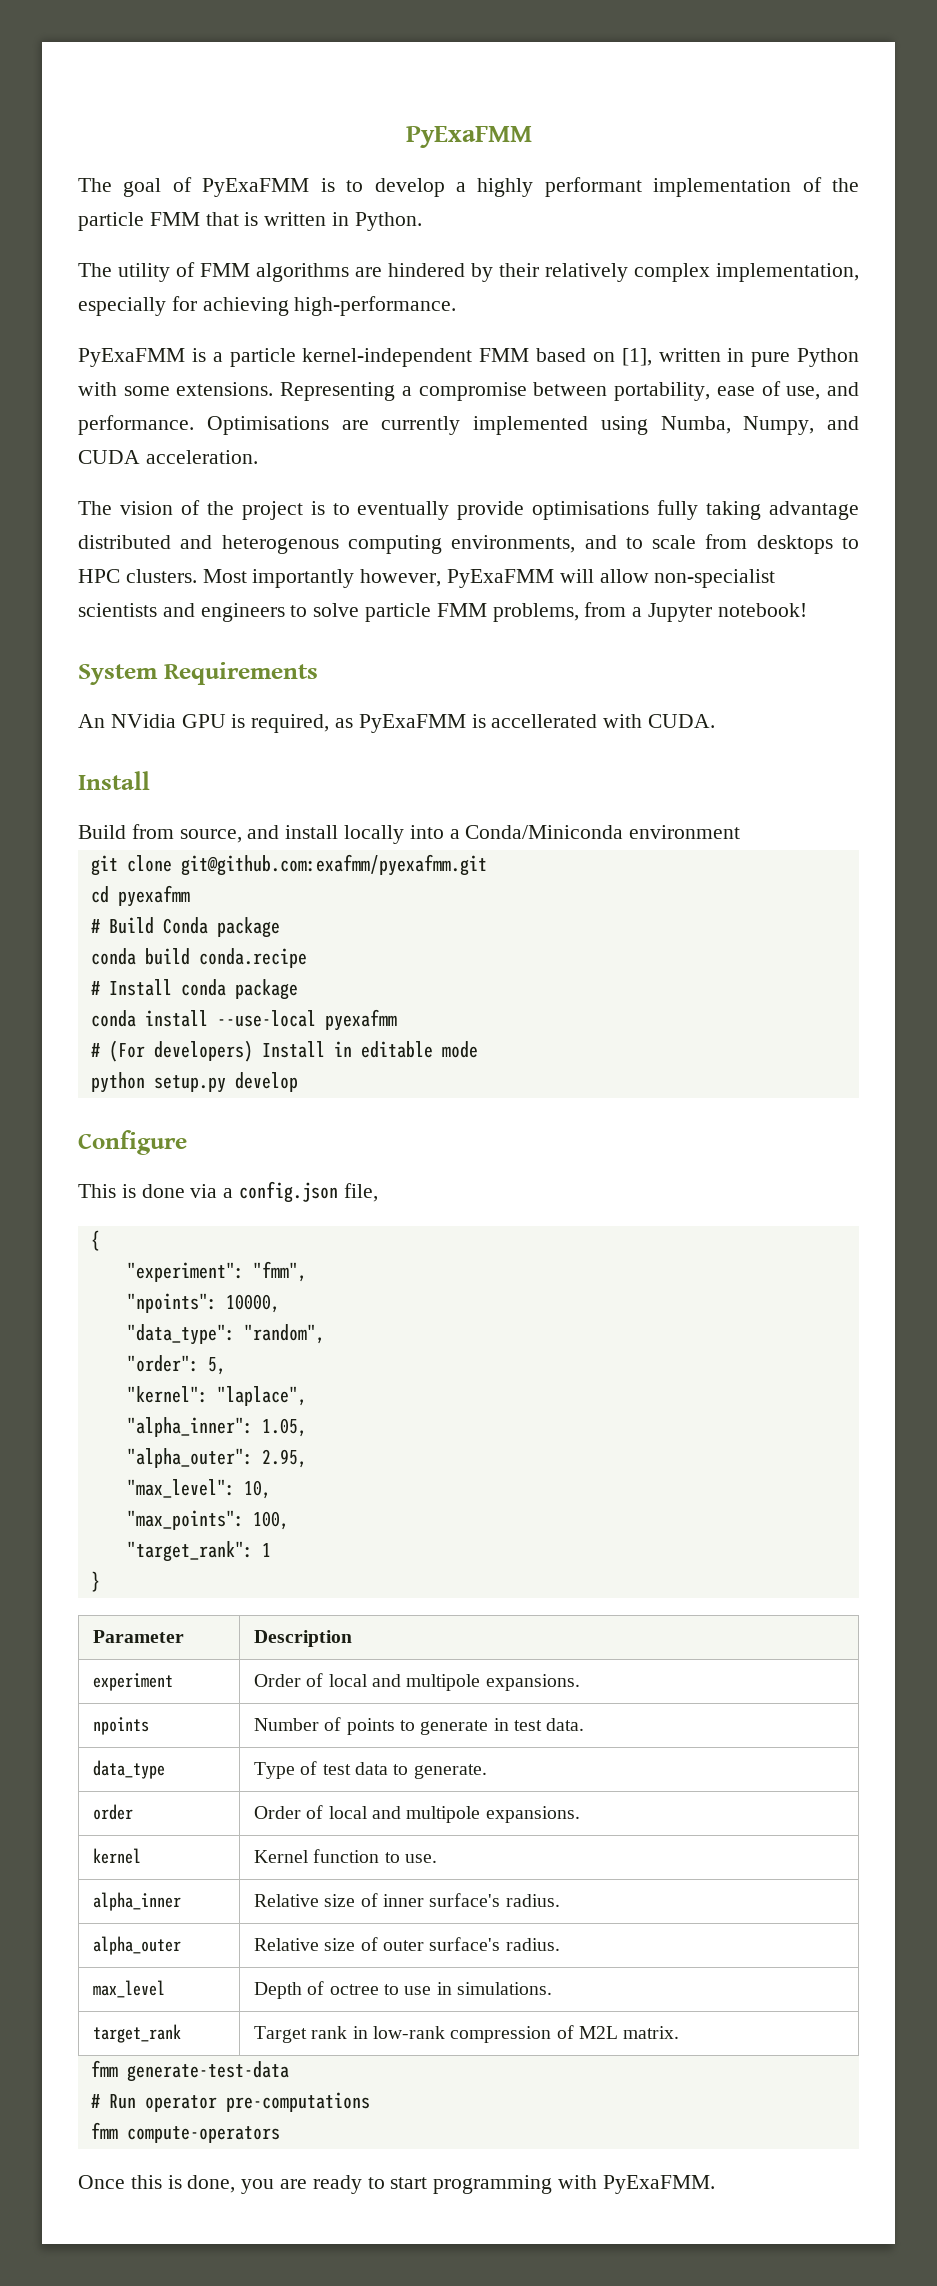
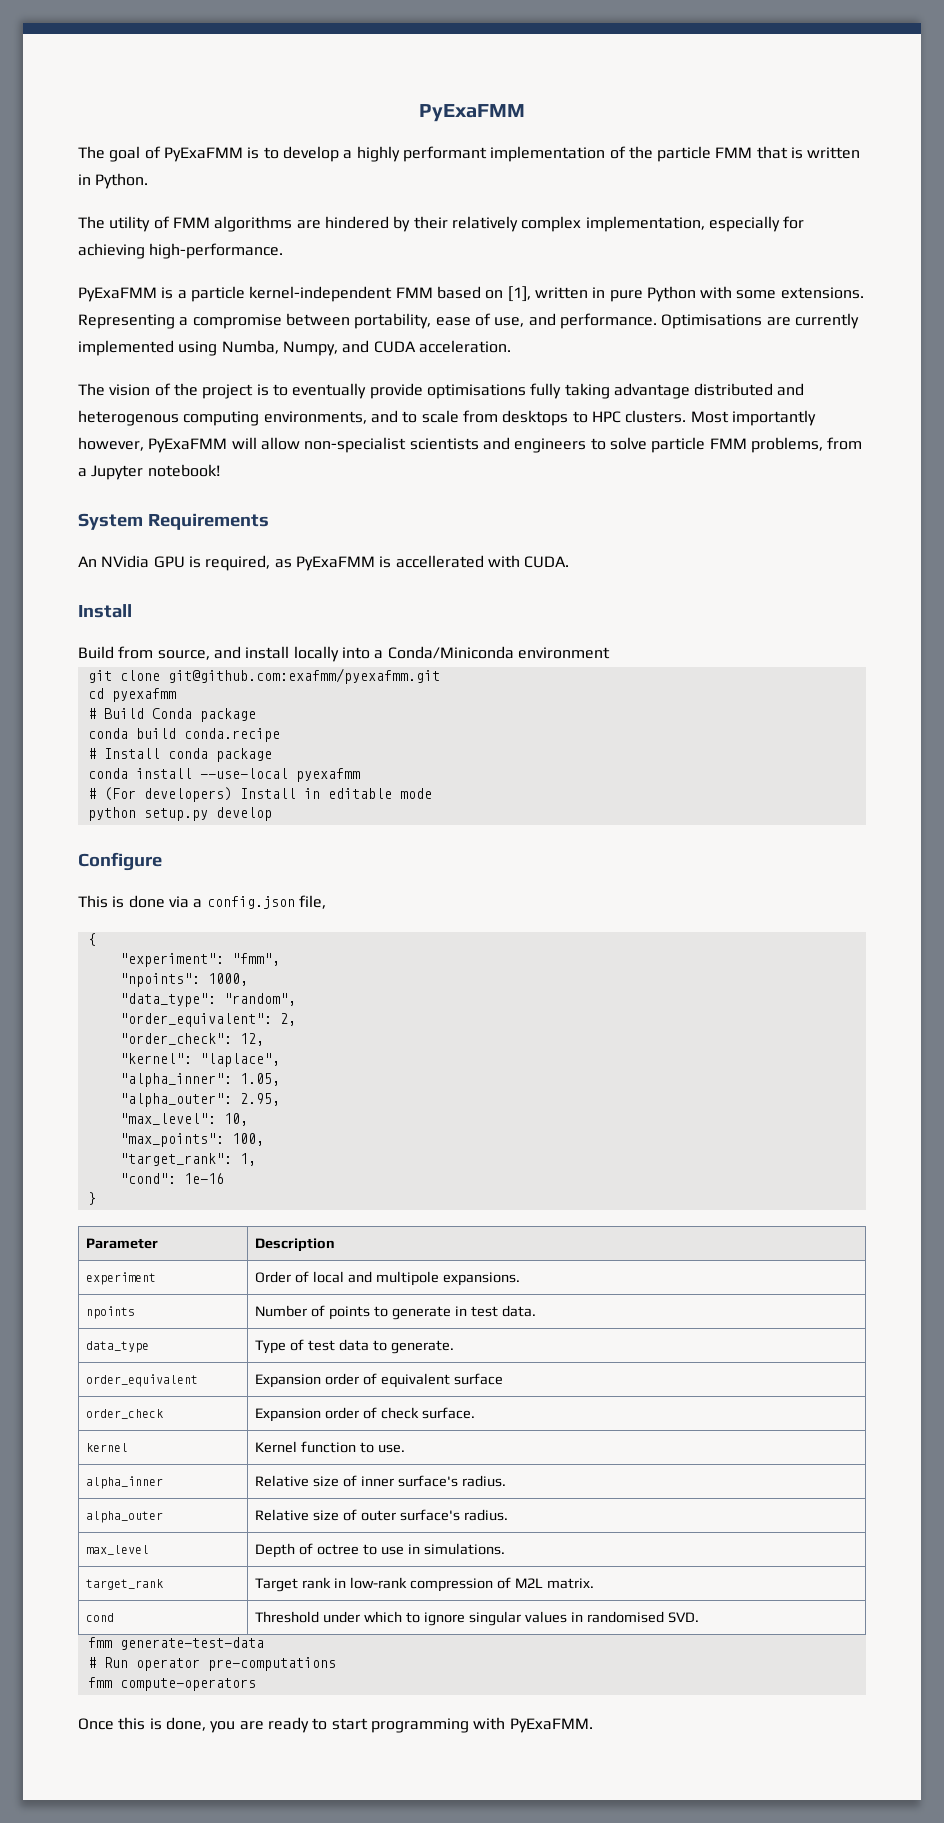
[225,1294,280,1313] 10000, -> [207,973,248,986] 1000,
[126,1355,226,1375] "order": 5, -> [119,1013,296,1027] [119,1033,264,1046] "order_equivalent": 2, // "order_check": 12,
[261,1543,271,1557] 1 -> [239,1153,256,1166] [119,1173,224,1184] 1, // "cond": 1e-16
[93,1804,134,1820] [254,1805,580,1823] order | Order of local and multipole expansions. -> [86,1374,199,1387] [255,1373,503,1388] [86,1409,164,1419] [255,1407,475,1422] order_equivalent | Expansion order of equivalent surface // order_check | Expansion order of check surface.
(680, 2032) none -> [86,1613,115,1622] [255,1611,699,1626] // cond | Threshold under which to ignore singular values in randomised SVD.

